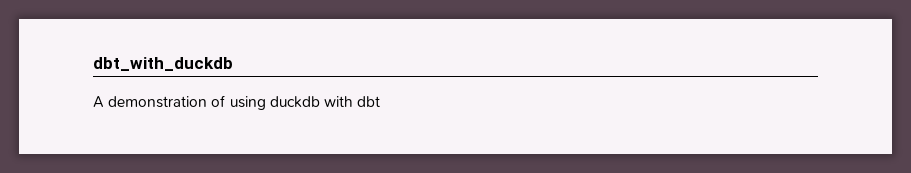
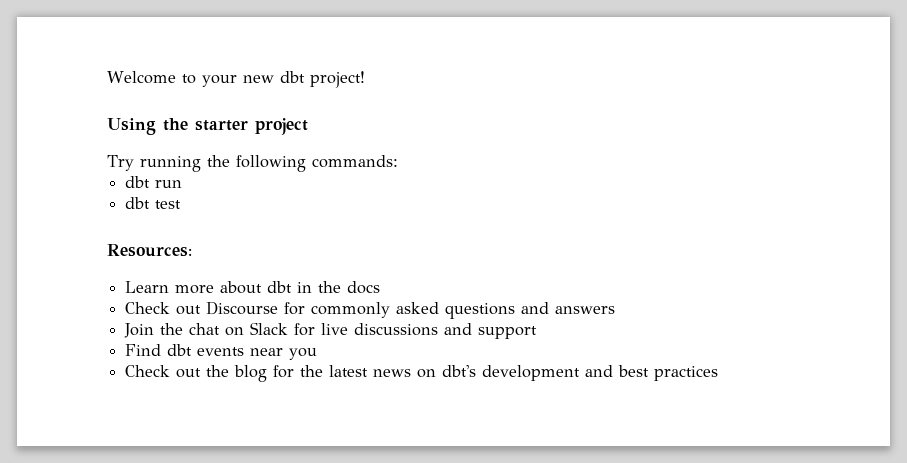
[93,57,233,71] [93,95,381,110] dbt_with_duckdb // A demonstration of using duckdb with dbt -> [107,71,365,88] [107,118,308,135] [107,155,398,172] [125,176,183,188] [125,197,182,209] [107,244,192,257] [125,281,381,294] [125,301,616,319] [124,322,538,339] [125,344,318,360] [125,365,719,382] Welcome to your new dbt project! // Using the starter project // Try running the following commands: // dbt run // dbt test // Resources: // Learn more about dbt in the docs // Check out Discourse for commonly asked questions and answers // Join the chat on Slack for live discussions and support // Find dbt events near you // Check out the blog for the latest news on dbt's development and best practices

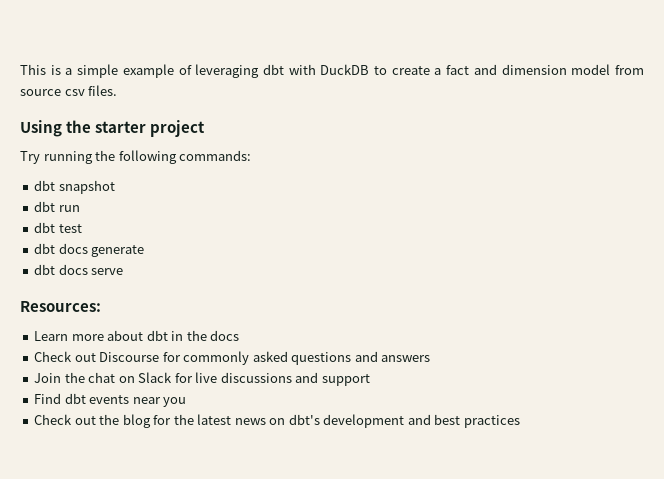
[107,71,365,88] Welcome to your new dbt project! -> [20,64,644,78] [20,85,118,96] This is a simple example of leveraging dbt with DuckDB to create a fact and dimension model from source csv files.
(398, 161) none -> [34,180,115,194] // dbt snapshot
(182, 204) none -> [34,243,145,257] [34,264,124,275] // dbt docs generate // dbt docs serve

